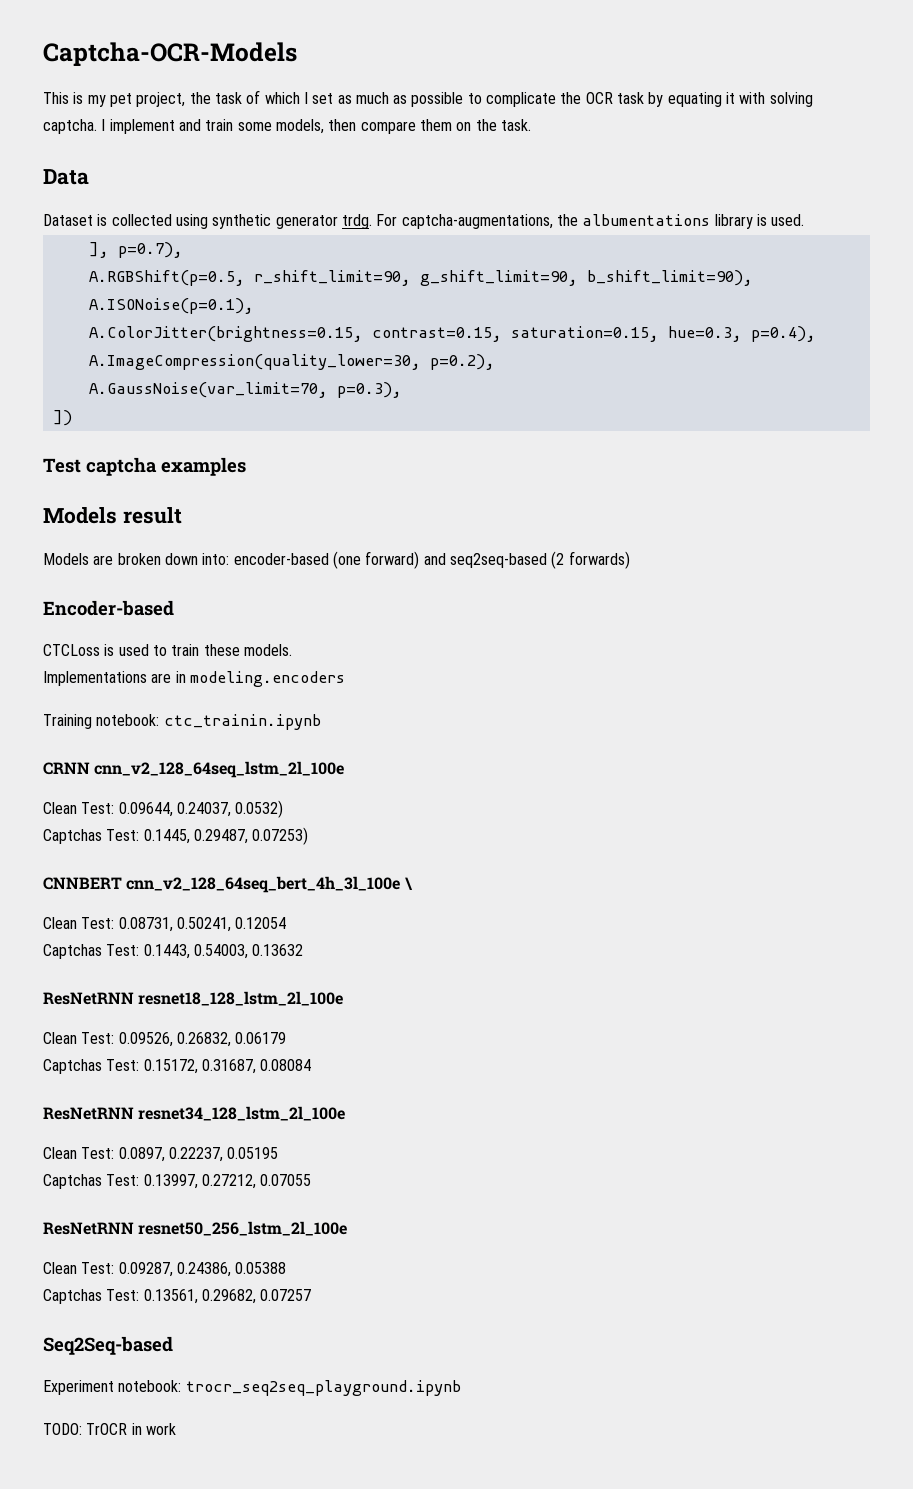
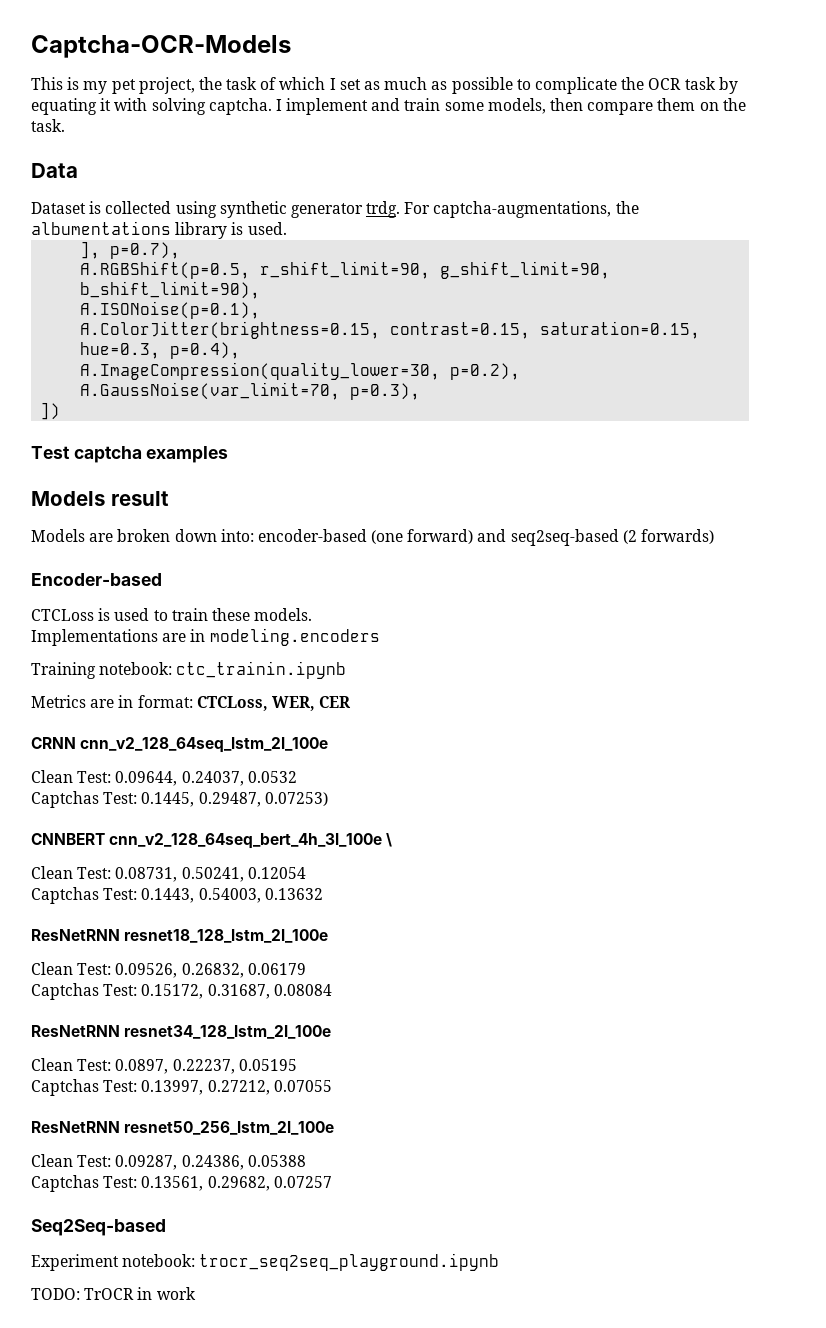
(321, 722) none -> [31,695,352,711] // Metrics are in format: CTCLoss, WER, CER
[235,800,284,818] 0.0532) -> [247,771,297,783] 0.0532

